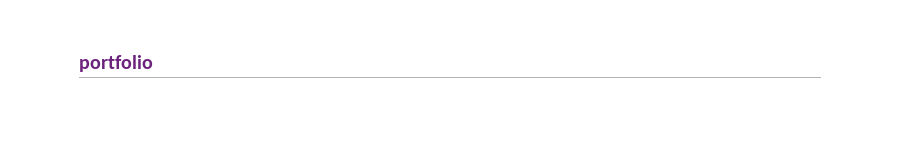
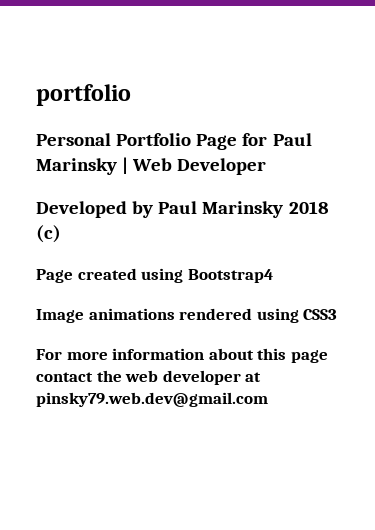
(153, 63) none -> [36,133,312,150] [36,157,267,175] [36,201,329,218] [36,225,61,243] [36,268,273,283] [36,308,338,323] [36,348,328,363] [36,370,262,385] [36,392,268,407] // Personal Portfolio Page for Paul Marinsky | Web Developer // Developed by Paul Marinsky 2018 (c) // Page created using Bootstrap4 // Image animations rendered using CSS3 // For more information about this page contact the web developer at pinsky79.web.dev@gmail.com

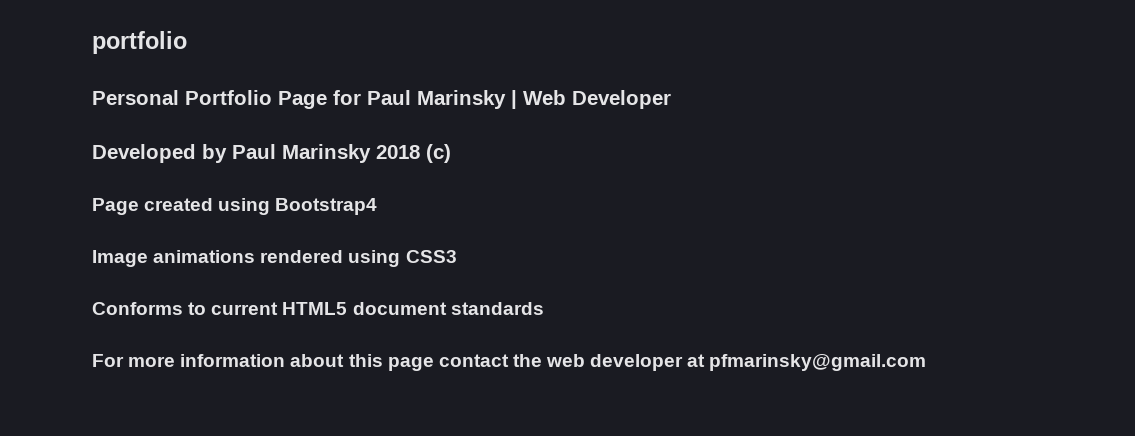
(338, 314) none -> [92,302,544,315] // Conforms to current HTML5 document standards
[36,392,268,407] pinsky79.web.dev@gmail.com -> [709,354,927,371] pfmarinsky@gmail.com

